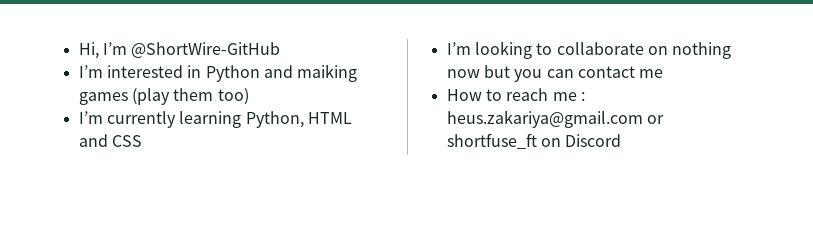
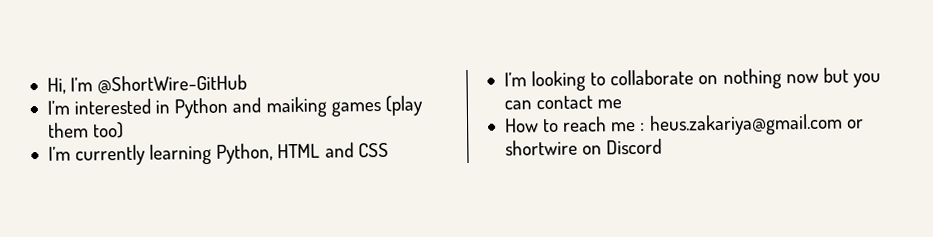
[446,133,537,149] shortfuse_ft -> [504,139,578,156] shortwire

